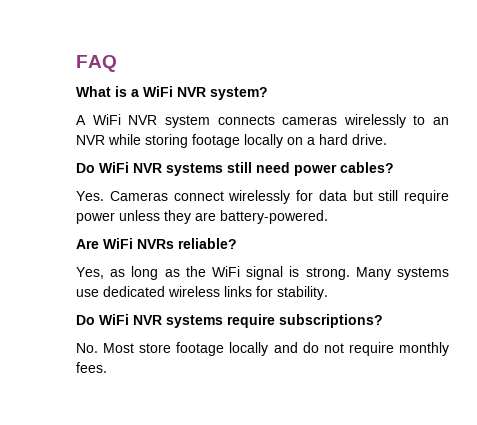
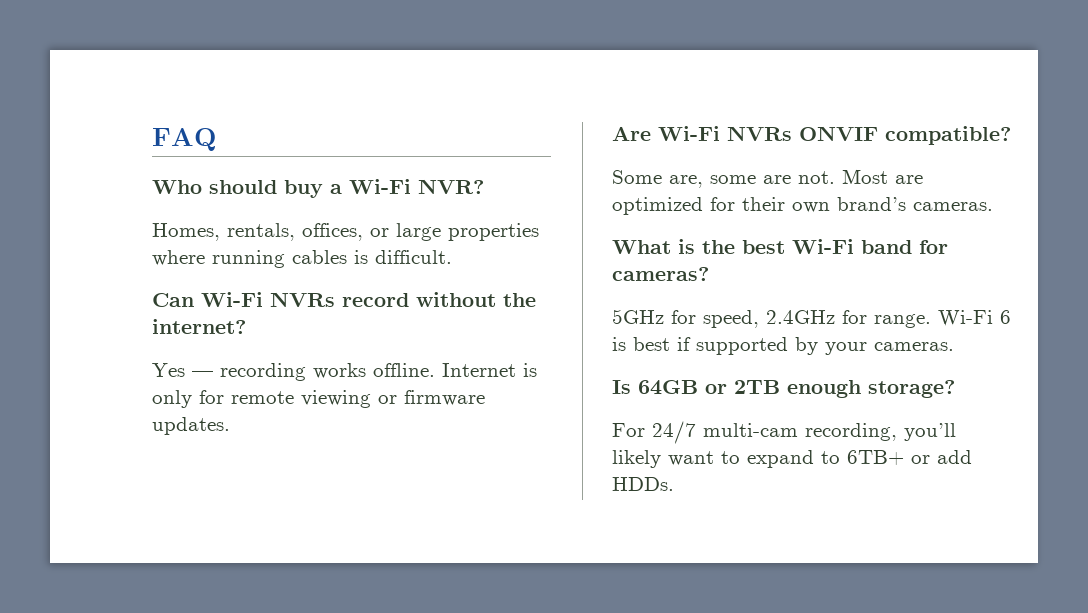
[76,86,268,100] [76,114,449,128] [76,134,387,148] [76,162,394,176] [76,190,449,204] [76,210,328,224] [76,238,237,249] [76,266,449,280] [76,286,328,300] [76,314,383,328] [76,342,449,356] [76,362,107,373] What is a WiFi NVR system? // A WiFi NVR system connects cameras wirelessly to an NVR while storing footage locally on a hard drive. // Do WiFi NVR systems still need power cables? // Yes. Cameras connect wirelessly for data but still require power unless they are battery-powered. // Are WiFi NVRs reliable? // Yes, as long as the WiFi signal is strong. Many systems use dedicated wireless links for stability. // Do WiFi NVR systems require subscriptions? // No. Most store footage locally and do not require monthly fees. -> [152,179,484,198] [152,223,539,241] [152,250,452,268] [152,292,536,307] [152,319,246,334] [152,363,537,381] [152,390,485,408] [152,417,230,435] [612,126,1011,145] [612,169,923,188] [612,197,993,215] [612,239,948,254] [612,267,709,281] [612,309,1011,328] [612,337,954,355] [612,380,955,398] [612,421,956,444] [612,450,972,468] [612,477,674,491] Who should buy a Wi-Fi NVR? // Homes, rentals, offices, or large properties where running cables is difficult. // Can Wi-Fi NVRs record without the internet? // Yes — recording works offline. Internet is only for remote viewing or firmware updates. // Are Wi-Fi NVRs ONVIF compatible? // Some are, some are not. Most are optimized for their own brand’s cameras. // What is the best Wi-Fi band for cameras? // 5GHz for speed, 2.4GHz for range. Wi-Fi 6 is best if supported by your cameras. // Is 64GB or 2TB enough storage? // For 24/7 multi-cam recording, you’ll likely want to expand to 6TB+ or add HDDs.

